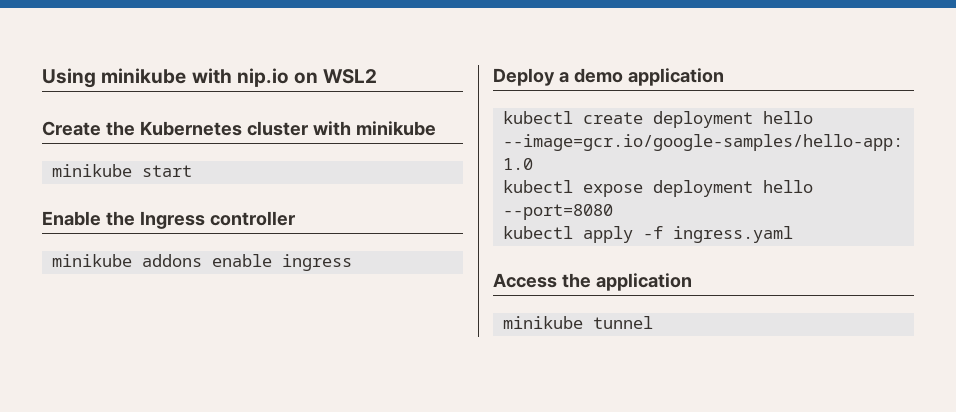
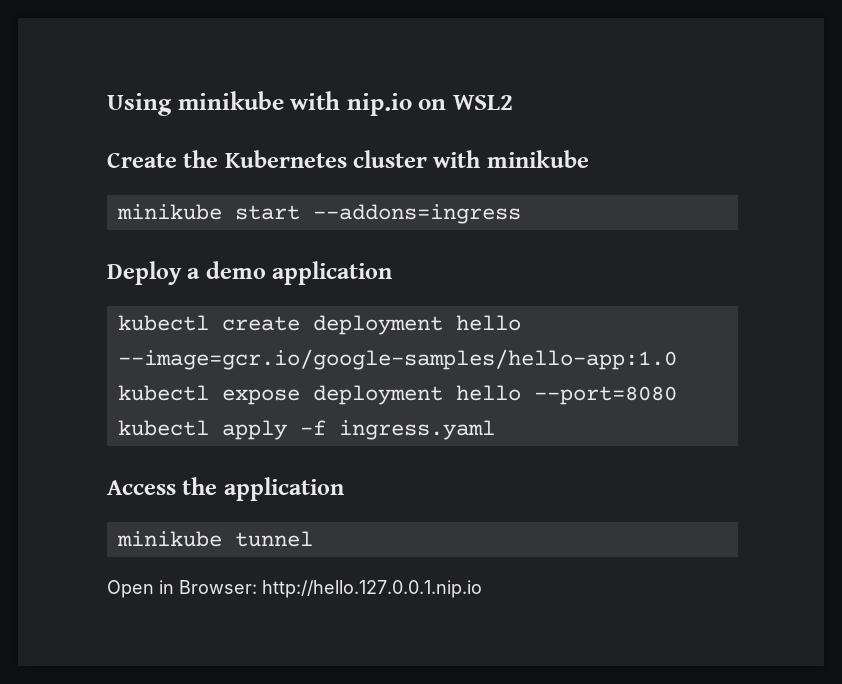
[42,211,295,229] [52,254,353,271] // Enable the Ingress controller // minikube addons enable ingress -> [312,204,521,224] --addons=ingress
(654, 322) none -> [107,580,482,598] // Open in Browser: http://hello.127.0.0.1.nip.io

